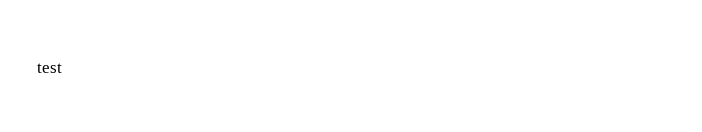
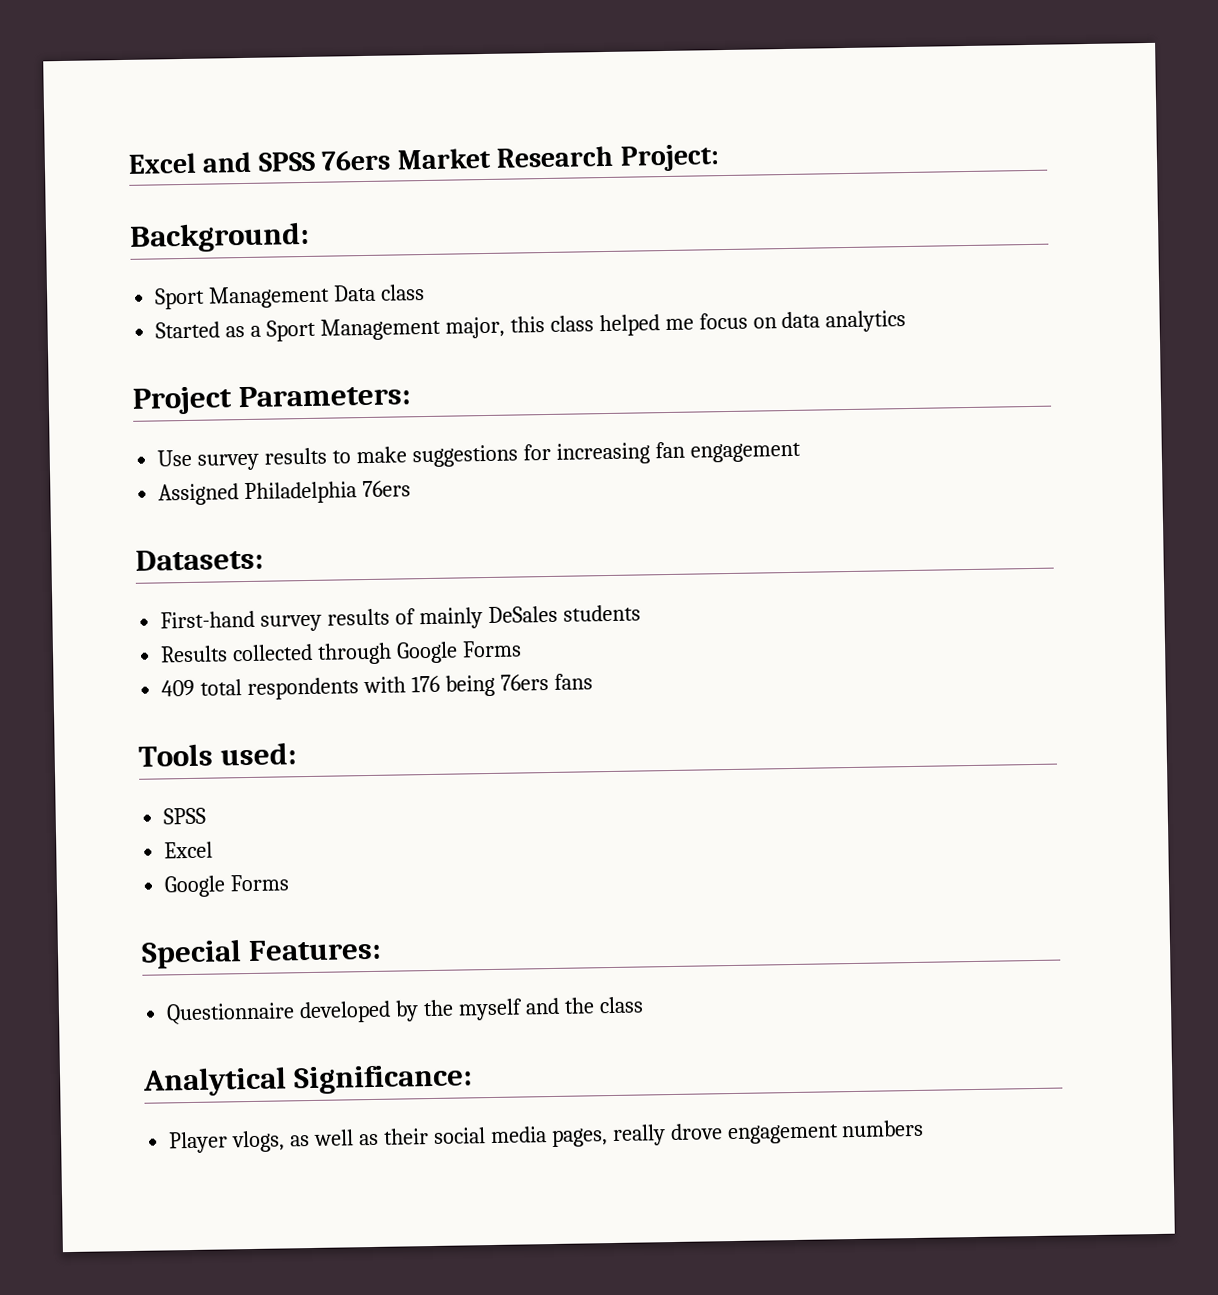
[37,63,62,73] test -> [128,144,720,174] [129,221,310,253] [154,284,426,310] [155,310,907,342] [132,384,412,415] [157,441,801,471] [158,480,412,506] [135,548,264,571] [160,604,641,632] [160,640,522,665] [161,673,593,700] [138,742,298,767] [163,807,207,825] [164,841,214,859] [164,874,290,898] [141,938,383,969] [166,996,644,1025] [142,1064,474,1097] [168,1119,925,1154] Excel and SPSS 76ers Market Research Project: // Background: // Sport Management Data class // Started as a Sport Management major, this class helped me focus on data analytics // Project Parameters: // Use survey results to make suggestions for increasing fan engagement // Assigned Philadelphia 76ers // Datasets: // First-hand survey results of mainly DeSales students // Results collected through Google Forms // 409 total respondents with 176 being 76ers fans // Tools used: // SPSS // Excel // Google Forms // Special Features: // Questionnaire developed by the myself and the class // Analytical Significance: // Player vlogs, as well as their social media pages, really drove engagement numbers

